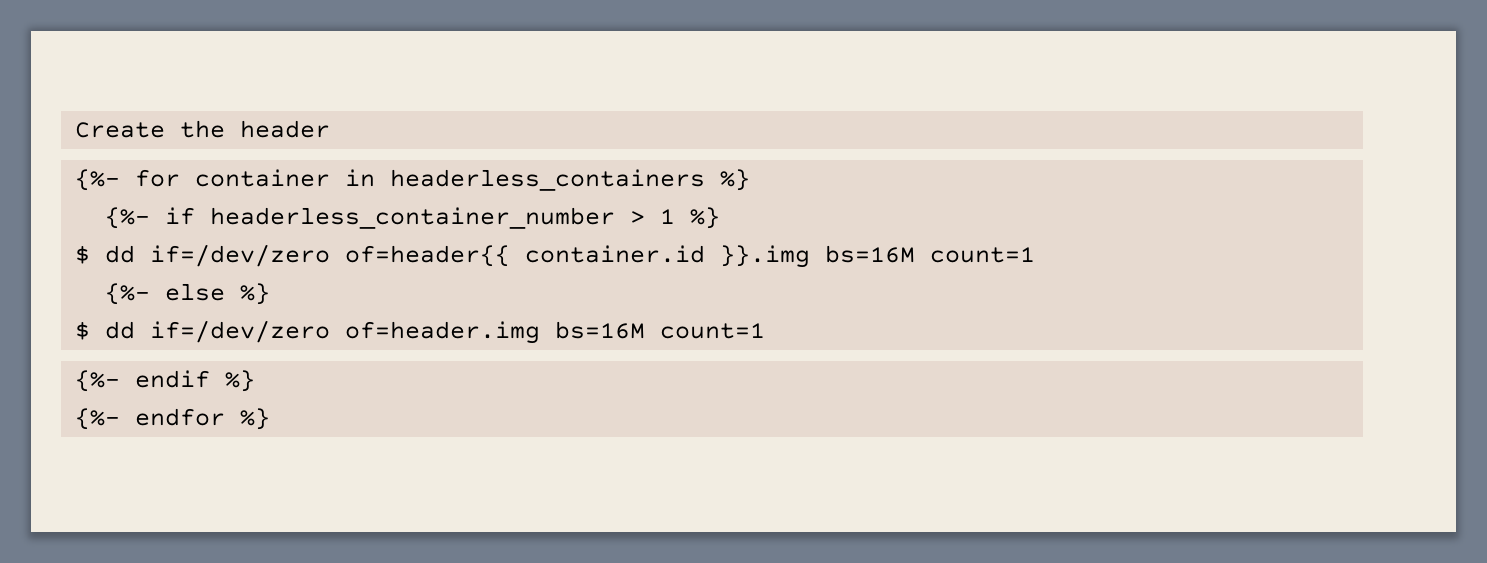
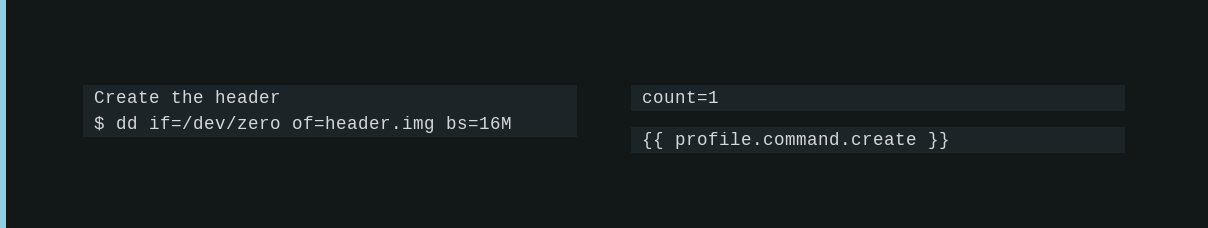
[74,169,750,191] [104,207,720,229] [74,244,1035,268] [104,283,270,305] // {%- for container in headerless_containers %} // {%- if headerless_container_number > 1 %} // $ dd if=/dev/zero of=header{{ container.id }}.img bs=16M count=1 // {%- else %} -> (282, 96) none
[74,370,255,392] [74,408,270,430] {%- endif %} // {%- endfor %} -> [642,132,951,149] {{ profile.command.create }}

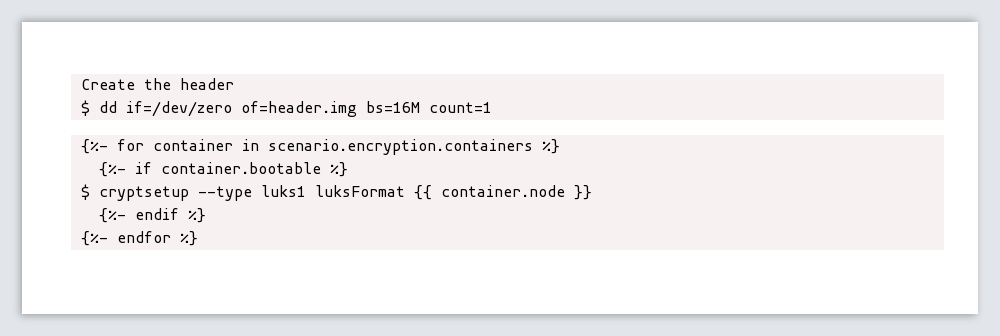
[642,132,951,149] {{ profile.command.create }} -> [81,139,561,155] [99,162,349,177] [81,184,593,201] [99,208,207,223] [81,231,199,246] {%- for container in scenario.encryption.containers %} // {%- if container.bootable %} // $ cryptsetup --type luks1 luksFormat {{ container.node }} // {%- endif %} // {%- endfor %}

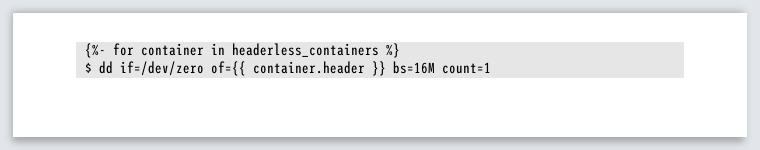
[81,78,235,90] Create the header -> [84,43,400,58] {%- for container in headerless_containers %}
[241,101,358,117] of=header.img -> [210,61,386,76] of={{ container.header }}
[81,139,561,155] [99,162,349,177] [81,184,593,201] [99,208,207,223] [81,231,199,246] // {%- for container in scenario.encryption.containers %} // {%- if container.bootable %} // $ cryptsetup --type luks1 luksFormat {{ container.node }} // {%- endif %} // {%- endfor %} -> (491, 68) none

